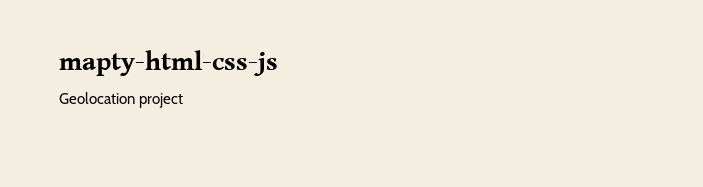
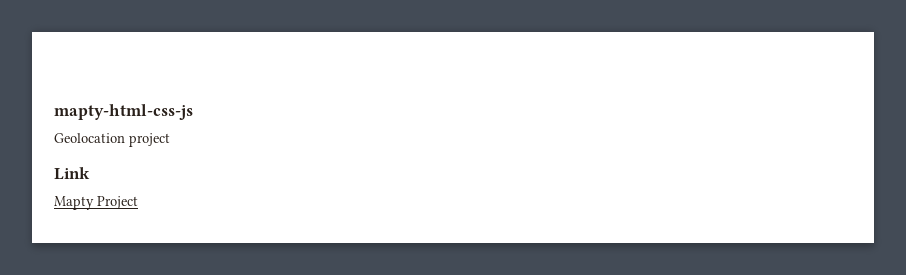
(184, 100) none -> [54,167,90,180] [54,196,138,210] // Link // Mapty Project

